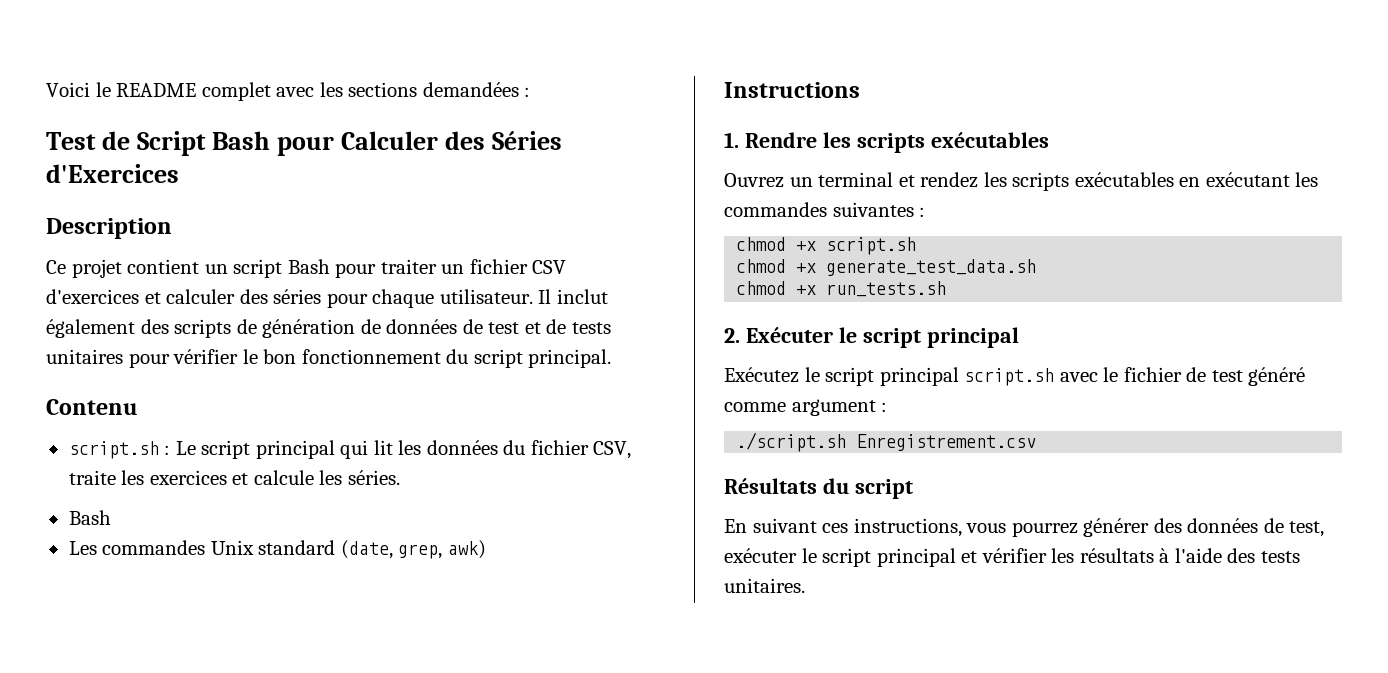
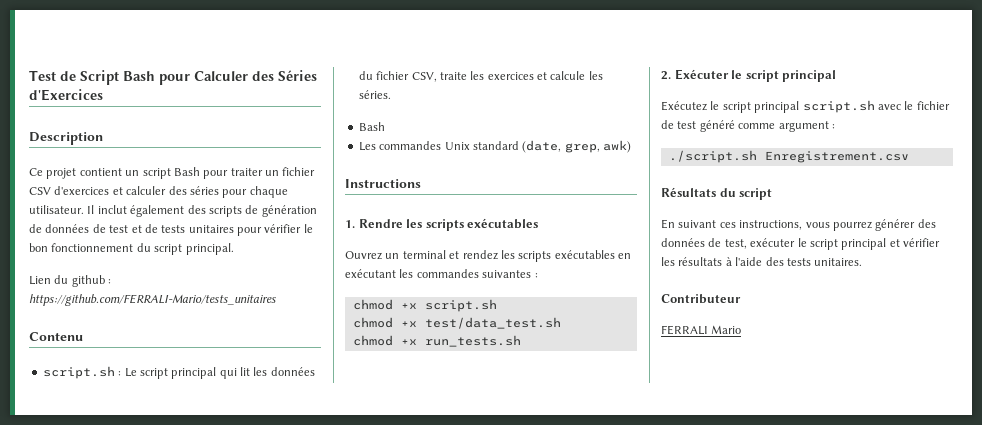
[46,82,531,101] Voici le README complet avec les sections demandées : // -> (29, 75) none
(612, 358) none -> [29,275,112,287] [29,294,276,306] // Lien du github : https://github.com/FERRALI-Mario/tests_unitaires
[826,259,1037,276] generate_test_data.sh -> [424,317,561,329] test/data_test.sh
(805, 585) none -> [661,294,741,304] [661,325,742,335] // Contributeur // FERRALI Mario

